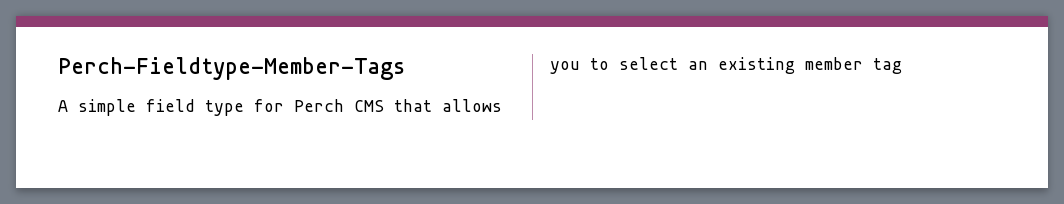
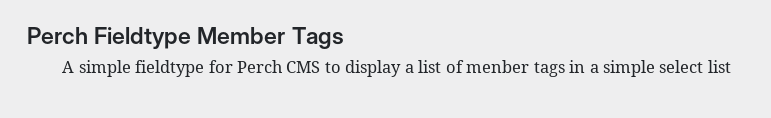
[58,57,405,80] Perch-Fieldtype-Member-Tags -> [27,27,344,49] Perch Fieldtype Member Tags
[146,99,244,116] field type -> [135,60,205,77] fieldtype
[394,99,502,112] [550,57,902,74] that allows you to select an existing member tag -> [324,60,731,77] to display a list of menber tags in a simple select list

